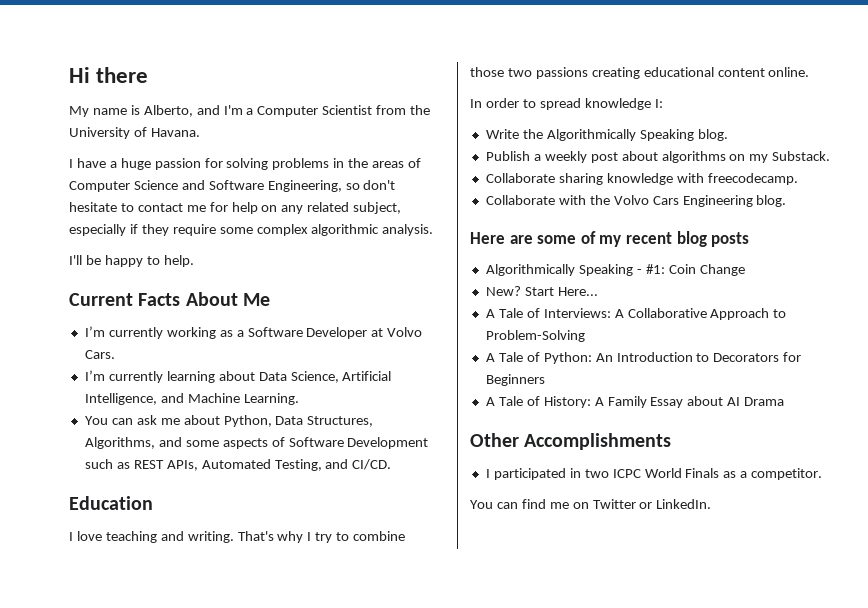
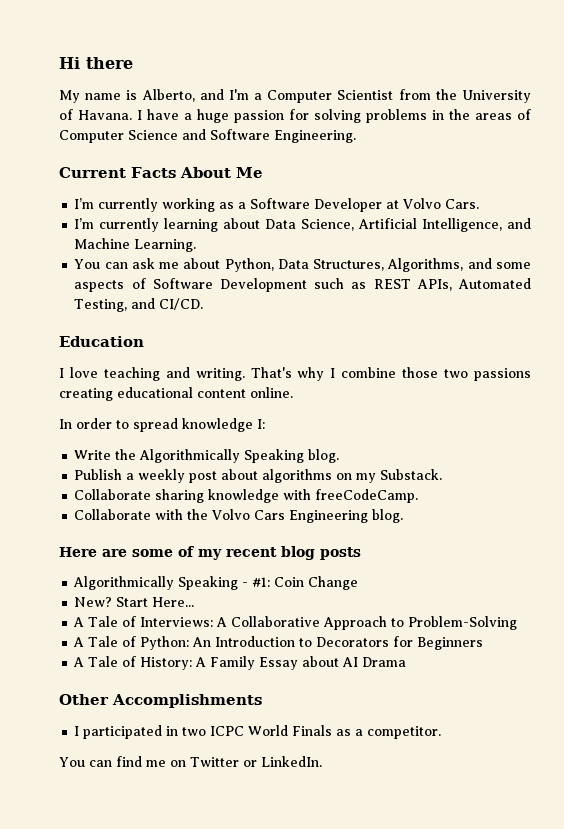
(200, 132) // -> (132, 115) none
[267,180,396,192] [69,202,402,214] [69,224,434,236] [69,255,194,267] Engineering, so don't hesitate to contact me for help on any related subject, especially if they require some complex algorithmic analysis. // I'll be happy to help. -> [274,130,356,143] Engineering.
[315,532,350,543] try to -> (336, 373) none
[707,173,798,185] freecodecamp. -> [315,489,419,503] freeCodeCamp.

